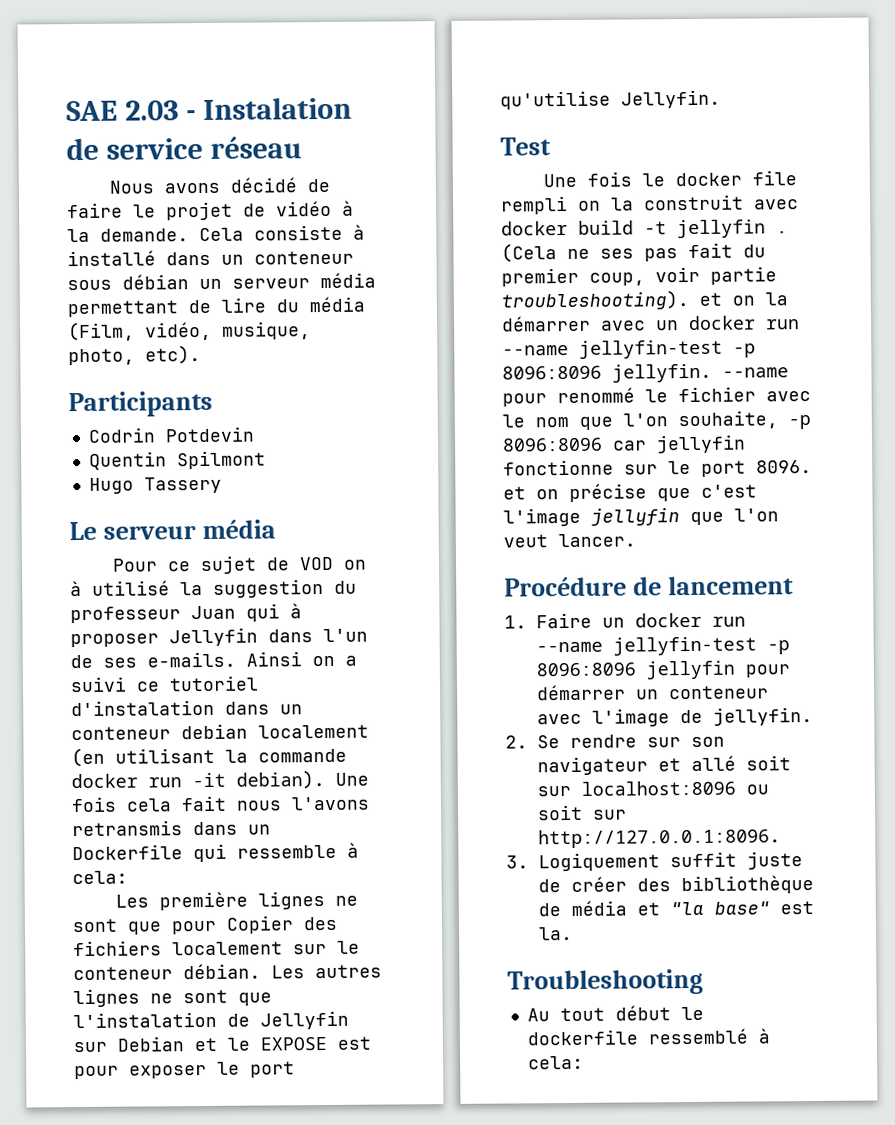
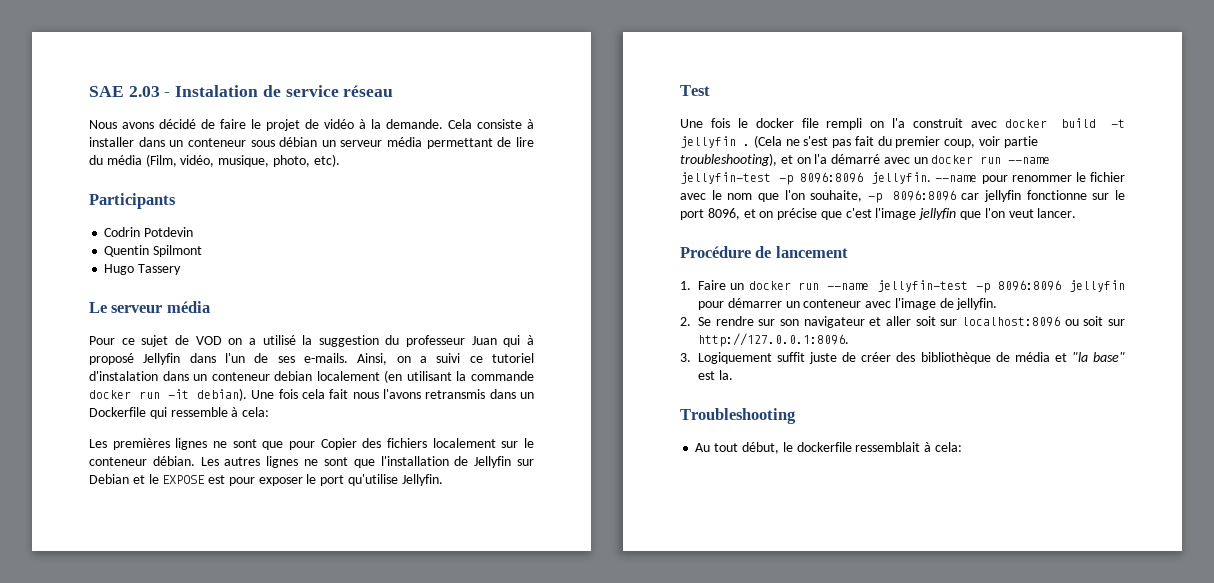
[67,250,156,267] installé -> [89,137,134,147] installer
[70,581,82,597] à -> [248,338,256,345] a
[70,633,159,648] proposer -> [89,353,134,365] proposé
[246,651,302,667] Ainsi -> [357,353,388,365] Ainsi,
[159,891,249,911] première -> [112,438,170,450] premières
[73,1011,217,1029] l'instalation -> [380,456,449,466] l'installation
[611,197,634,211] la -> [892,118,906,128] l'a
[600,248,634,259] ses -> [803,136,829,146] s'est
[501,290,788,311] [501,315,591,332] troubleshooting). et on la démarrer -> [680,153,881,166] troubleshooting), et on l'a démarré
[557,387,635,404] renommé -> [1011,175,1072,182] renommer
[756,460,812,474] 8096. -> [707,208,740,220] 8096,
[690,755,736,772] allé -> [886,316,911,326] aller
[614,1005,671,1021] début -> [741,442,779,454] début,
[647,1028,748,1045] ressemblé -> [855,442,921,452] ressemblait

